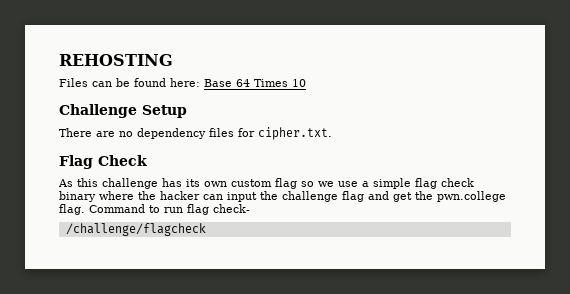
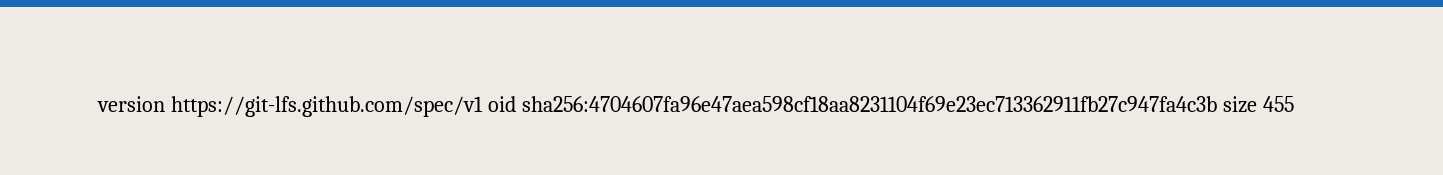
[59,54,173,66] [59,78,306,87] [59,104,187,118] [59,127,332,140] [59,155,147,169] [58,178,474,189] [59,191,506,202] [59,204,250,215] [65,223,206,236] REHOSTING // Files can be found here: Base 64 Times 10 // Challenge Setup // There are no dependency files for cipher.txt. // Flag Check // As this challenge has its own custom flag so we use a simple flag check binary where the hacker can input the challenge flag and get the pwn.college flag. Command to run flag check- // /challenge/flagcheck -> [97,96,1294,117] version https://git-lfs.github.com/spec/v1 oid sha256:4704607fa96e47aea598cf18aa8231104f69e23ec713362911fb27c947fa4c3b size 455

